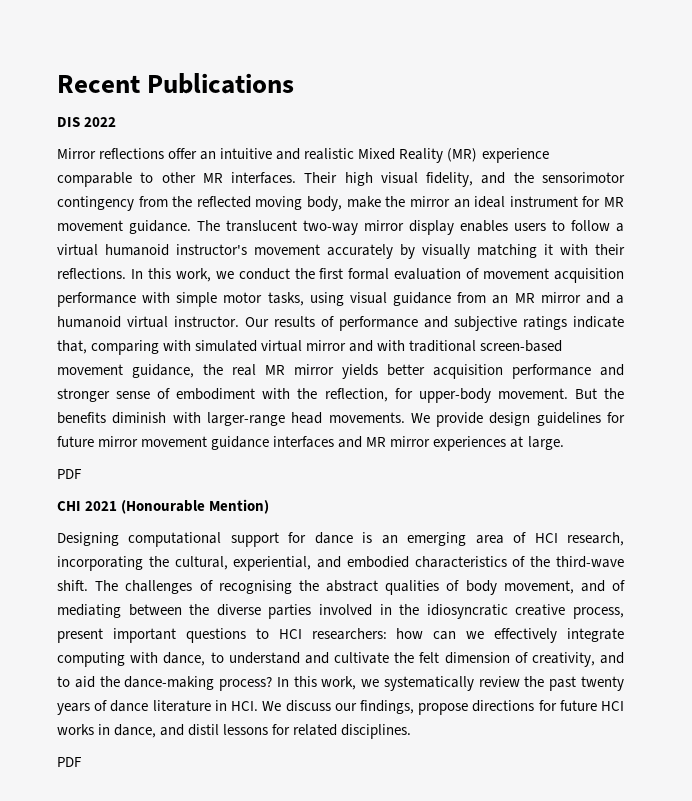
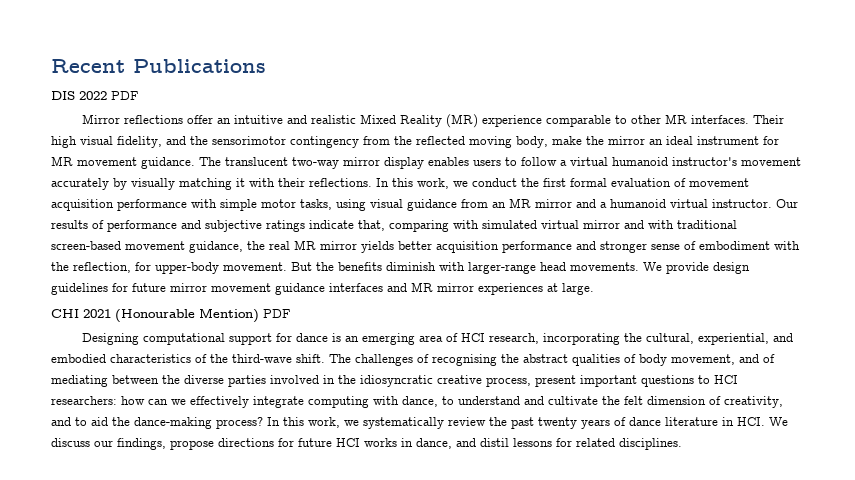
(117, 122) none -> [111,91,138,100] PDF
[57,469,82,479] // PDF -> (594, 289) none
(270, 506) none -> [263,309,290,318] PDF
[57,757,82,767] // PDF -> (682, 444) none

